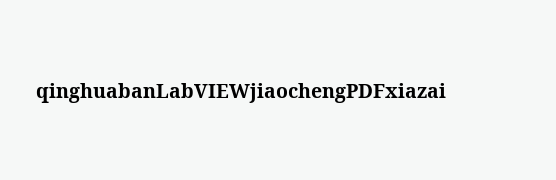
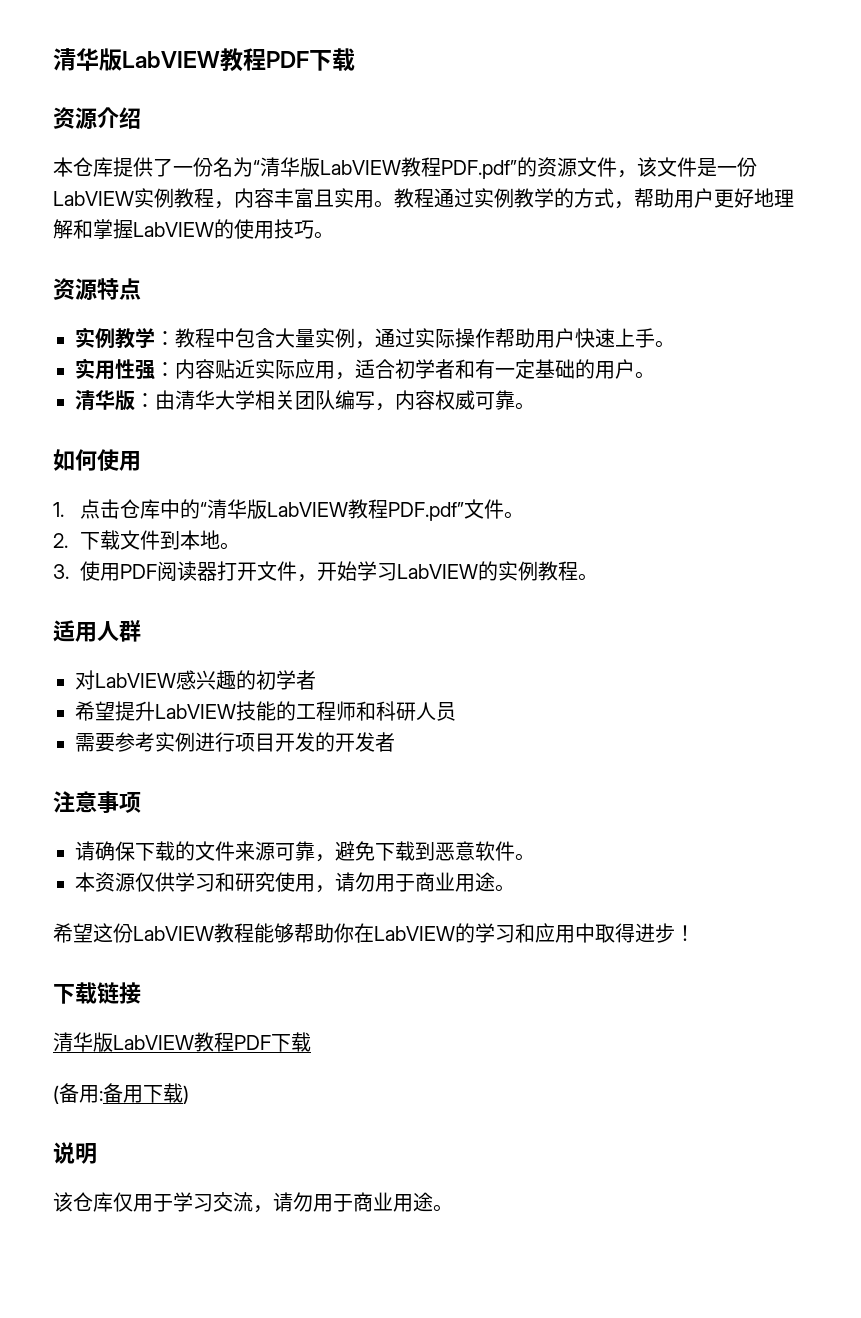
[36,83,446,103] qinghuabanLabVIEWjiaochengPDFxiazai -> [53,48,355,72] [53,107,141,130] [53,157,757,179] [53,188,794,209] [53,219,334,239] [53,278,141,301] [75,327,675,349] [75,358,655,380] [75,390,535,411] [53,449,141,471] [53,499,525,521] [53,530,241,550] [53,561,599,582] [53,620,141,642] [75,670,316,690] [75,701,456,721] [75,732,395,752] [53,791,141,813] [75,841,535,862] [75,872,515,893] [53,923,695,943] [53,982,141,1004] [53,1032,311,1052] [53,1083,189,1104] [53,1142,97,1164] [53,1192,453,1213] 清华版LabVIEW教程PDF下载 // 资源介绍 // 本仓库提供了一份名为“清华版LabVIEW教程PDF.pdf”的资源文件，该文件是一份LabVIEW实例教程，内容丰富且实用。教程通过实例教学的方式，帮助用户更好地理解和掌握LabVIEW的使用技巧。 // 资源特点 // 实例教学：教程中包含大量实例，通过实际操作帮助用户快速上手。 // 实用性强：内容贴近实际应用，适合初学者和有一定基础的用户。 // 清华版：由清华大学相关团队编写，内容权威可靠。 // 如何使用 // 1.点击仓库中的“清华版LabVIEW教程PDF.pdf”文件。 // 2.下载文件到本地。 // 3.使用PDF阅读器打开文件，开始学习LabVIEW的实例教程。 // 适用人群 // 对LabVIEW感兴趣的初学者 // 希望提升LabVIEW技能的工程师和科研人员 // 需要参考实例进行项目开发的开发者 // 注意事项 // 请确保下载的文件来源可靠，避免下载到恶意软件。 // 本资源仅供学习和研究使用，请勿用于商业用途。 // 希望这份LabVIEW教程能够帮助你在LabVIEW的学习和应用中取得进步！ // 下载链接 // 清华版LabVIEW教程PDF下载 // (备用:备用下载) // 说明 // 该仓库仅用于学习交流，请勿用于商业用途。

